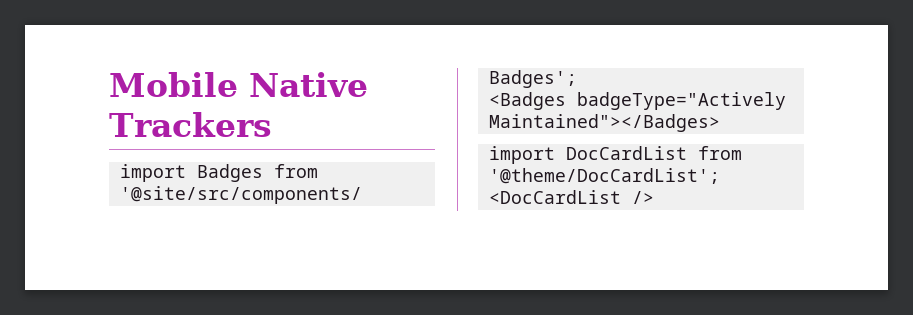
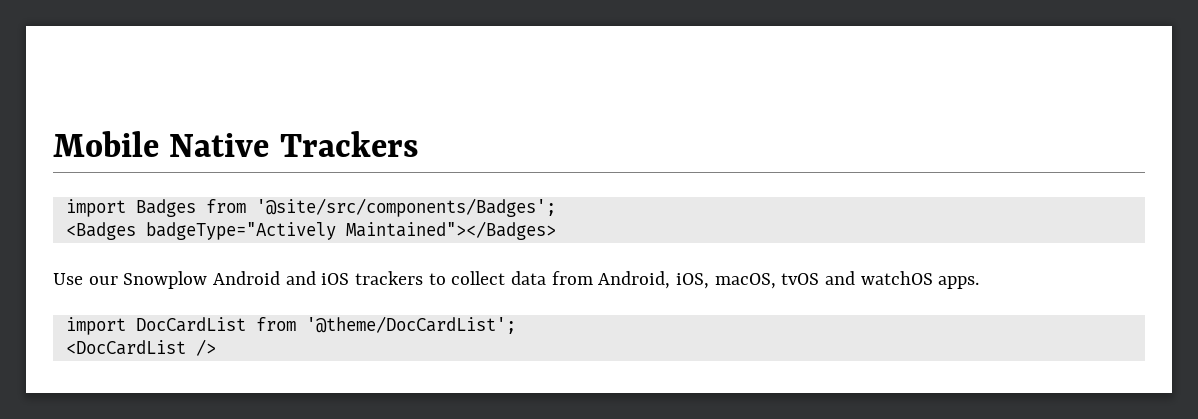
(720, 123) none -> [53,271,980,289] // Use our Snowplow Android and iOS trackers to collect data from Android, iOS, macOS, tvOS and watchOS apps.

